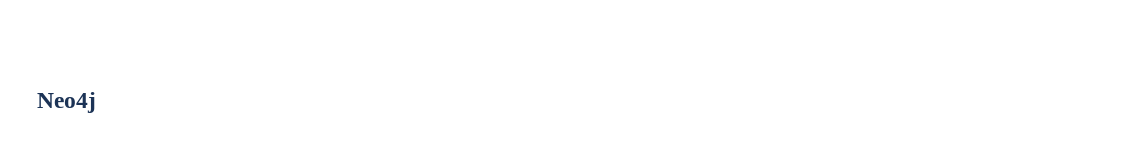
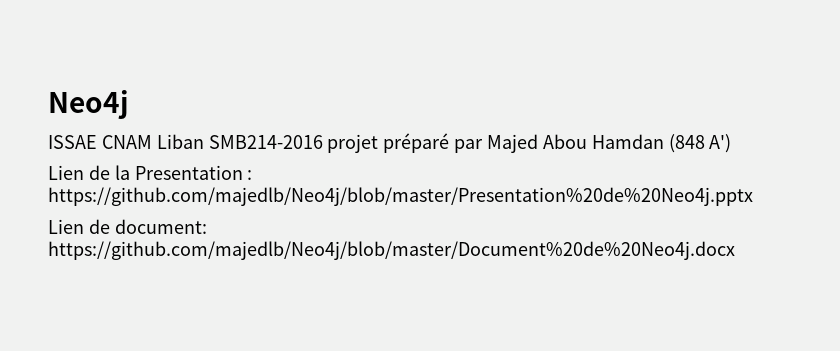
(96, 102) none -> [48,133,732,153] [48,165,253,180] [48,187,753,206] [48,219,207,234] [48,241,735,260] // ISSAE CNAM Liban SMB214-2016 projet préparé par Majed Abou Hamdan (848 A') // Lien de la Presentation : https://github.com/majedlb/Neo4j/blob/master/Presentation%20de%20Neo4j.pptx // Lien de document: https://github.com/majedlb/Neo4j/blob/master/Document%20de%20Neo4j.docx

